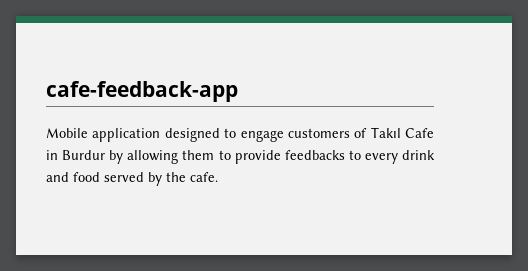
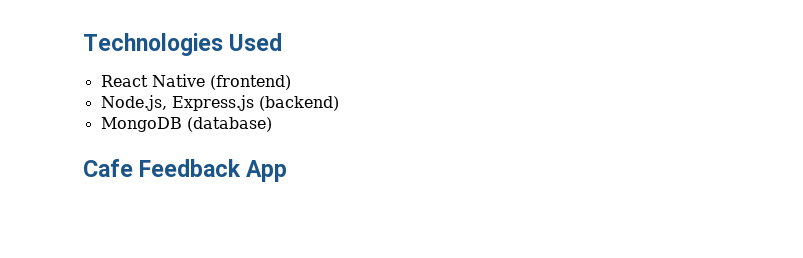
[46,81,238,102] [46,127,434,142] [46,150,436,164] [46,172,218,186] cafe-feedback-app // Mobile application designed to engage customers of Takıl Cafe in Burdur by allowing them to provide feedbacks to every drink and food served by the cafe. -> [83,33,283,56] [100,74,291,90] [100,95,339,111] [100,117,272,132] [83,159,288,182] Technologies Used // React Native (frontend) // Node.js, Express.js (backend) // MongoDB (database) // Cafe Feedback App

